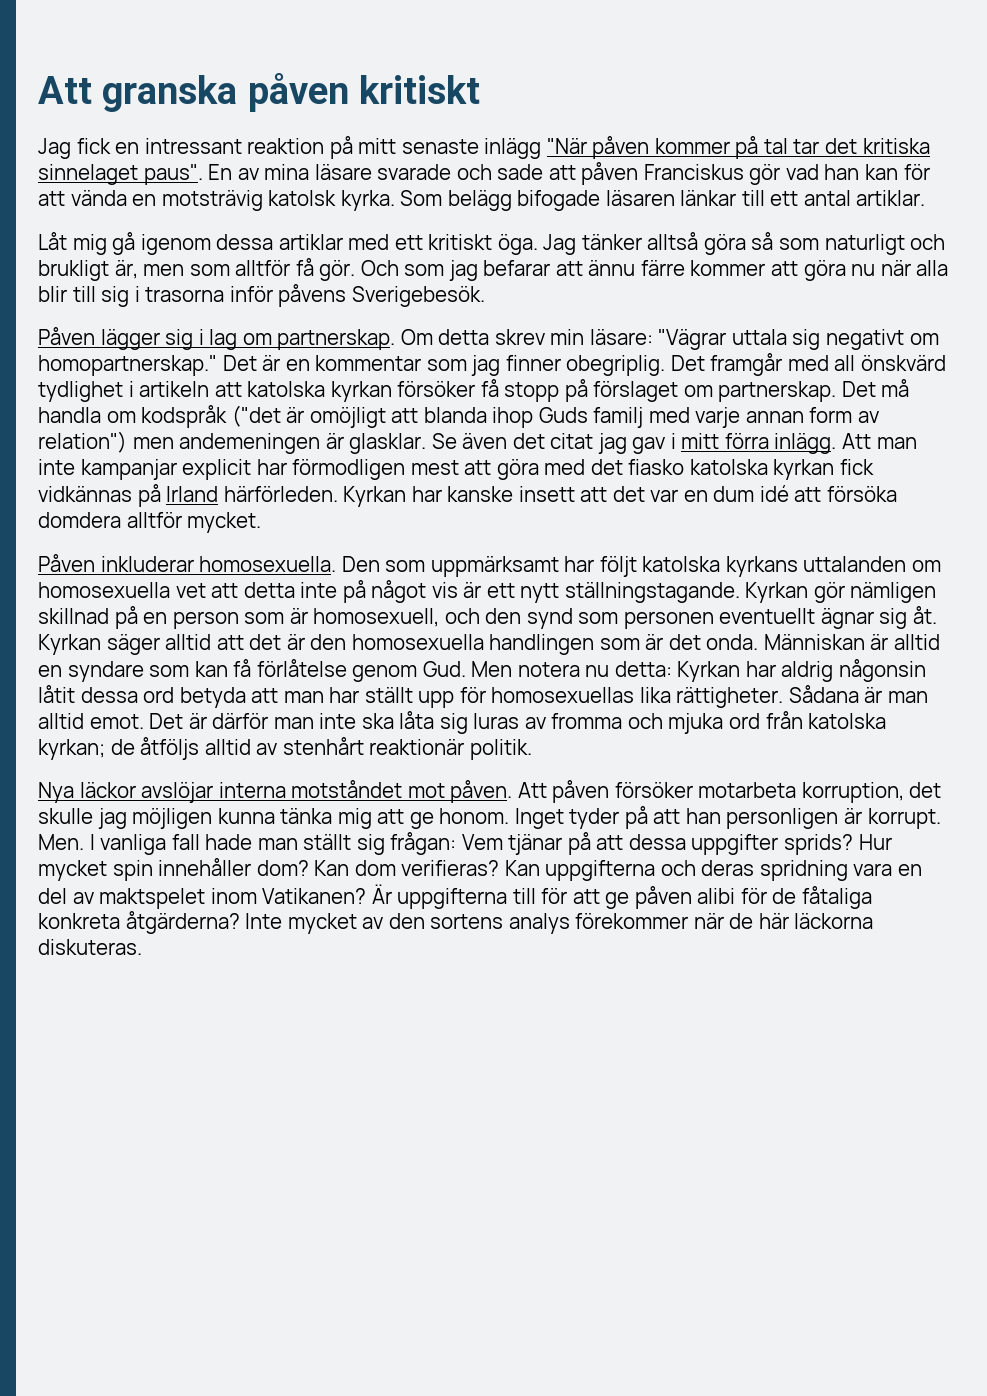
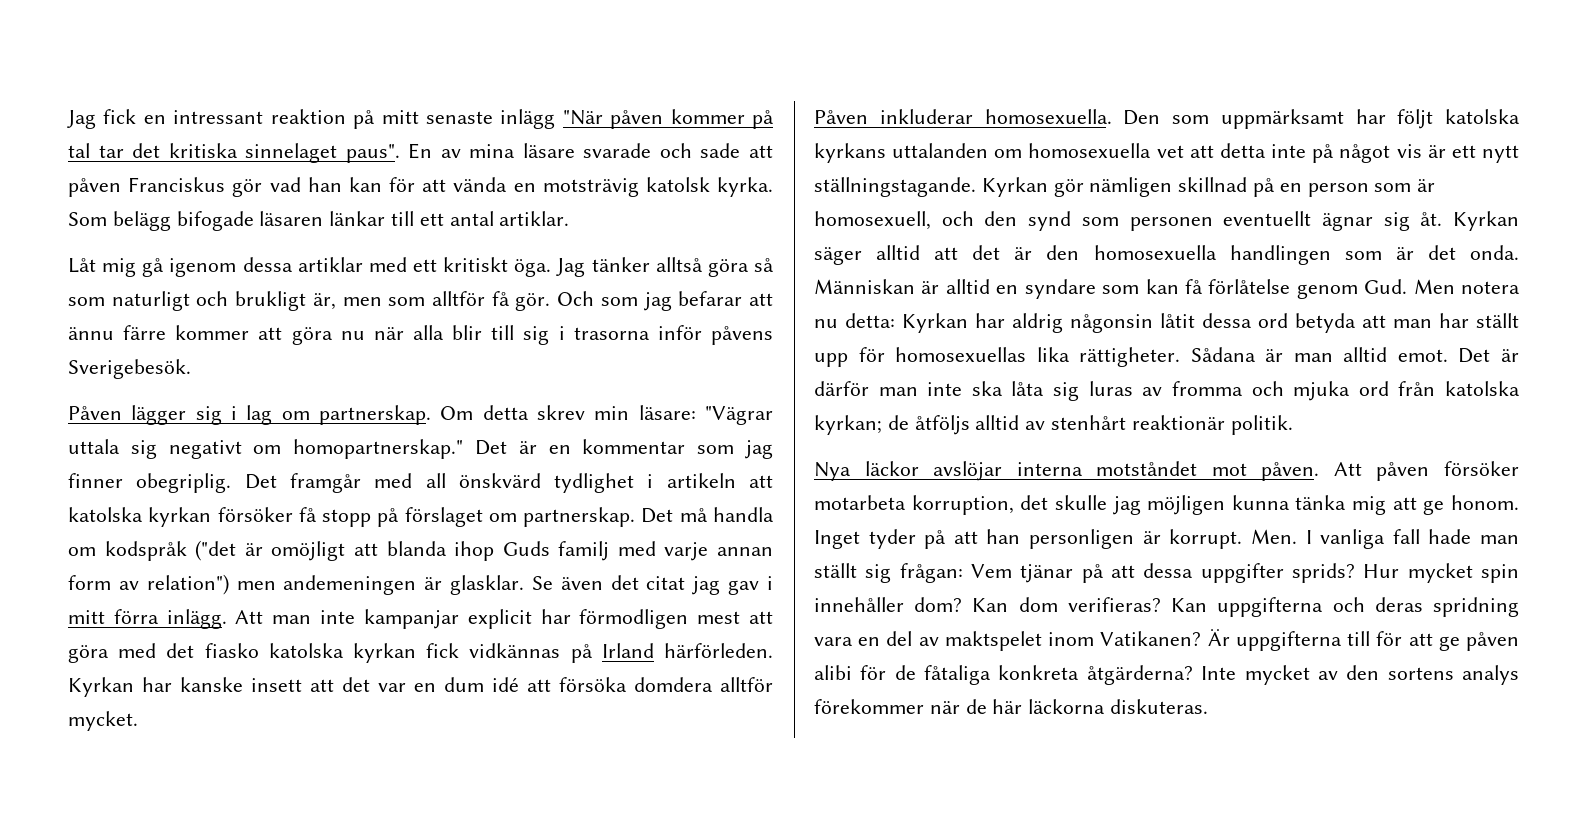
[38,73,480,112] Att granska påven kritiskt // -> (67, 119) none

